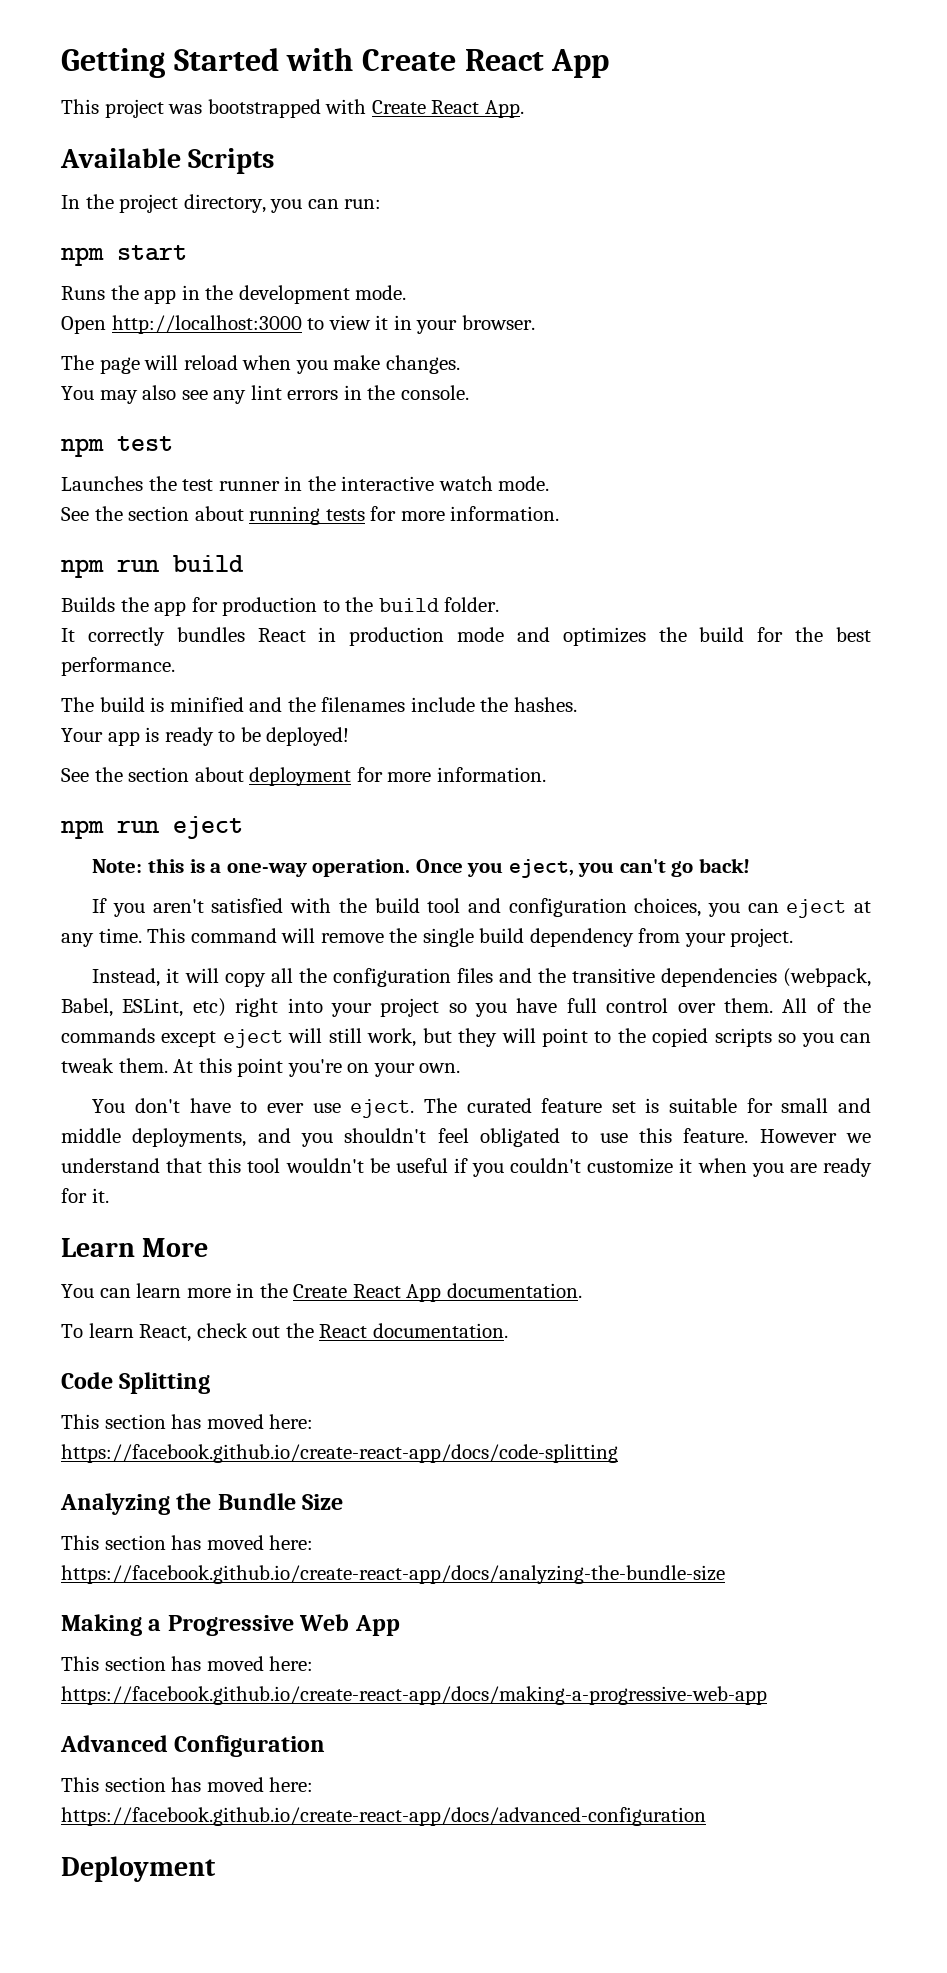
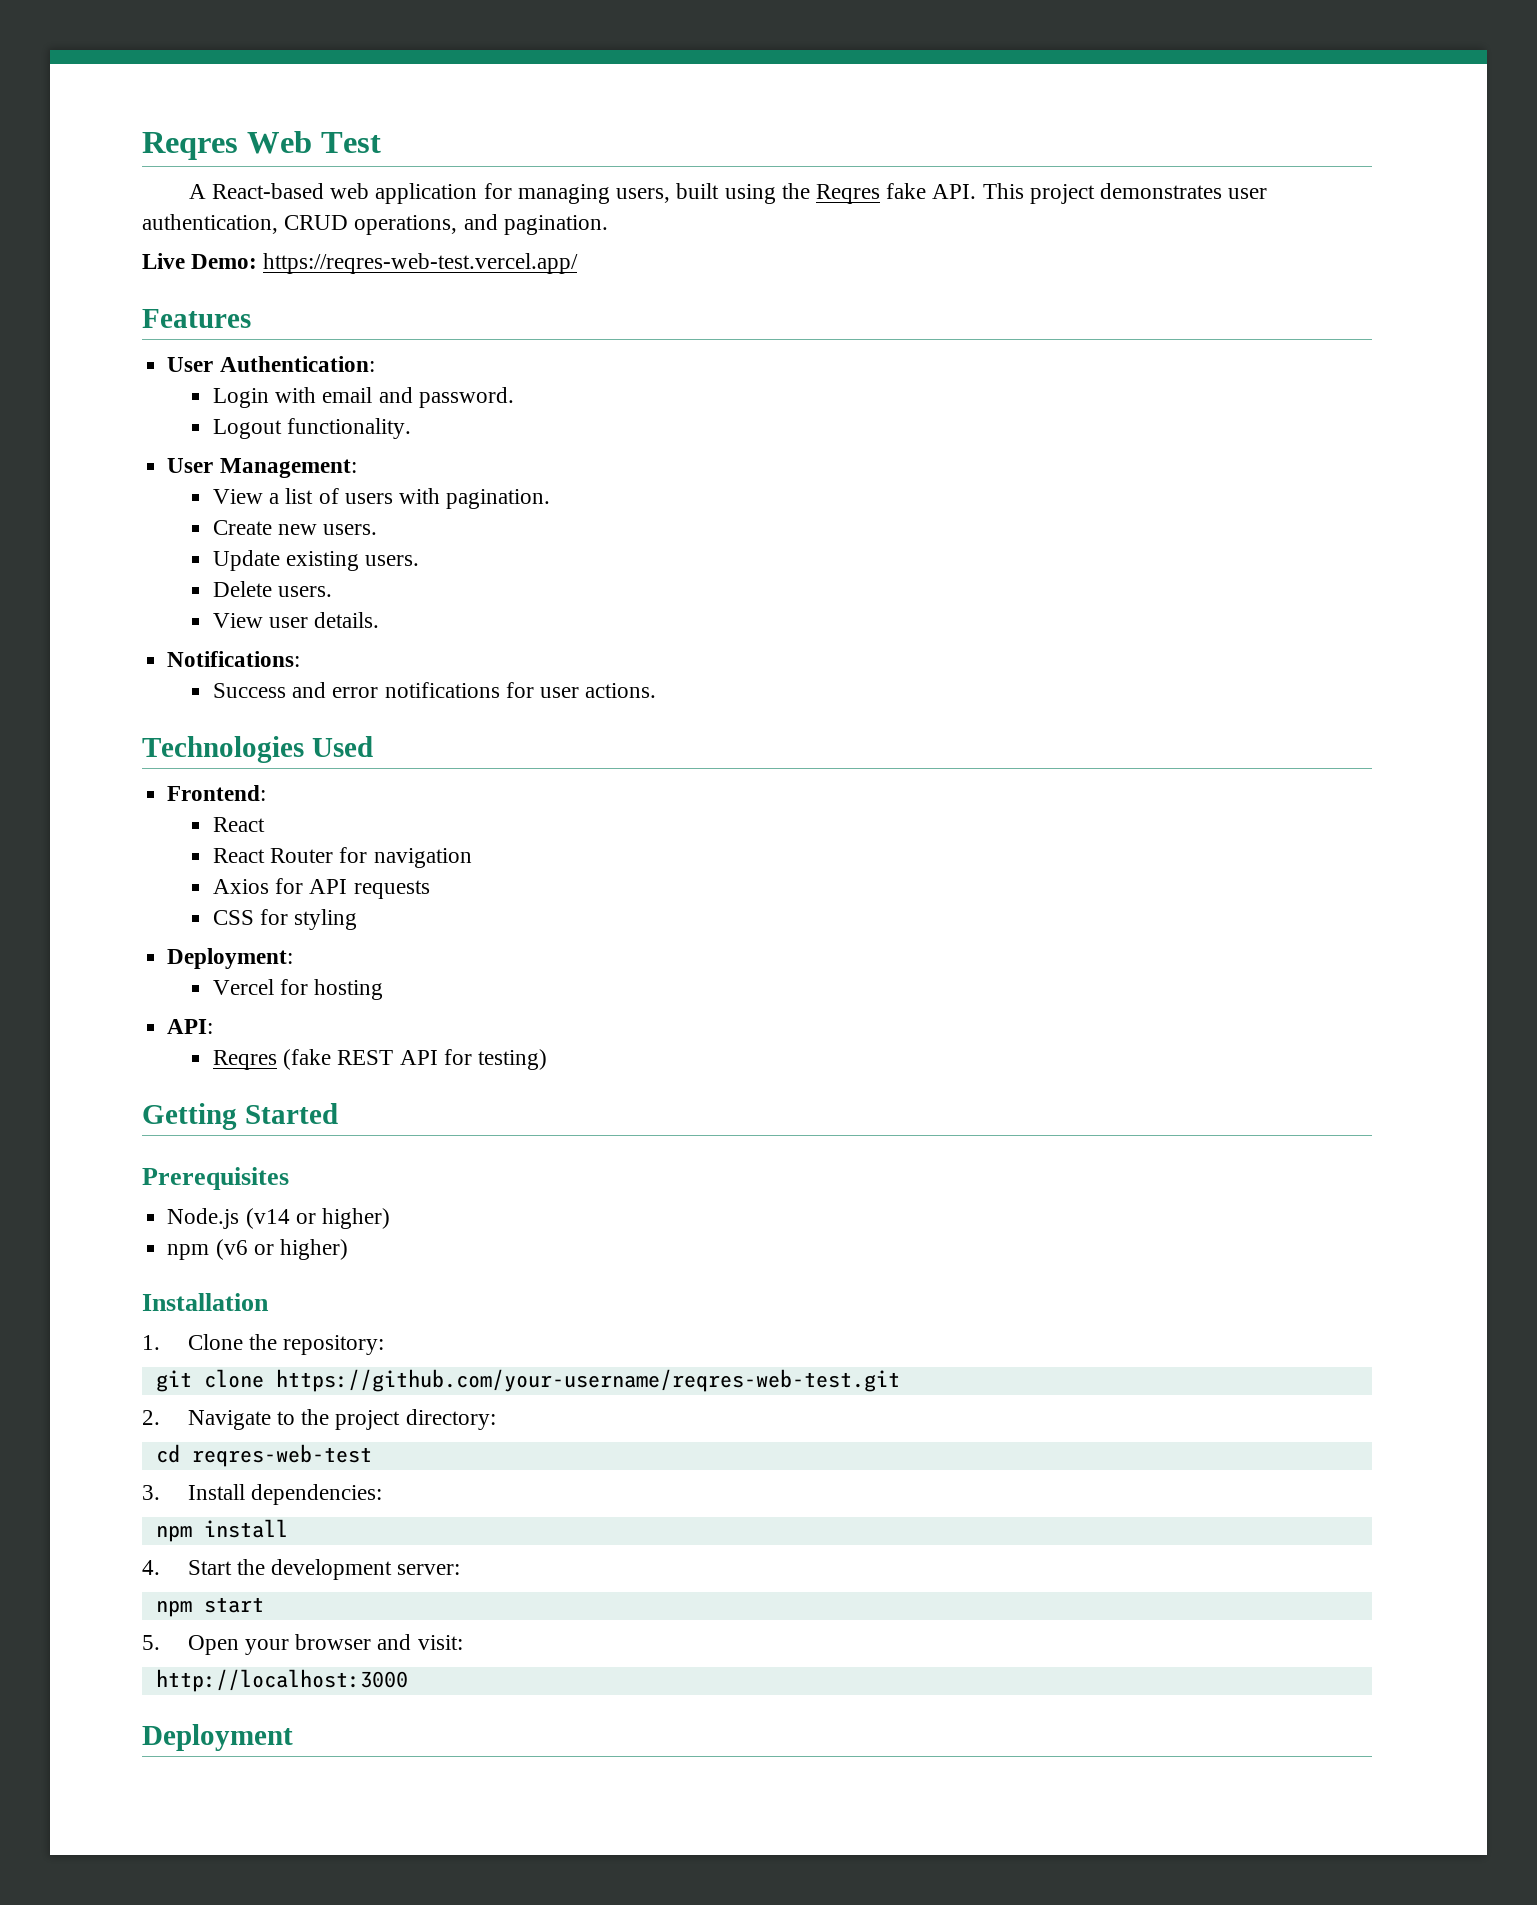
[61,48,610,78] [61,99,524,118] [60,148,275,174] [61,194,382,213] [61,245,187,266] [61,285,407,304] [61,315,535,334] [61,355,460,374] [61,385,469,404] [61,436,173,457] [61,476,550,491] [61,506,560,525] [61,555,244,578] [61,597,500,616] [61,627,871,646] [61,657,175,676] [61,697,577,712] [61,727,350,746] [61,767,546,786] [61,816,243,839] [92,858,750,878] [92,898,871,918] [61,928,794,947] [92,968,871,987] [61,998,871,1017] [61,1028,871,1048] [61,1058,461,1077] [92,1098,872,1118] [61,1128,872,1147] [61,1158,872,1177] [61,1188,109,1203] [61,1238,209,1257] [61,1283,582,1302] [61,1323,508,1342] [61,1372,211,1394] [61,1414,314,1429] [61,1444,618,1463] [60,1493,344,1515] [61,1535,314,1550] [61,1565,725,1584] [61,1614,400,1636] [61,1656,314,1671] [61,1686,767,1705] [60,1735,326,1757] [61,1777,314,1792] [61,1807,706,1826] Getting Started with Create React App // This project was bootstrapped with Create React App. // Available Scripts // In the project directory, you can run: // npm start // Runs the app in the development mode. // Open http://localhost:3000 to view it in your browser. // The page will reload when you make changes. // You may also see any lint errors in the console. // npm test // Launches the test runner in the interactive watch mode. // See the section about running tests for more information. // npm run build // Builds the app for production to the build folder. // It correctly bundles React in production mode and optimizes the build for the best performance. // The build is minified and the filenames include the hashes. // Your app is ready to be deployed! // See the section about deployment for more information. // npm run eject // Note: this is a one-way operation. Once you eject, you can't go back! // If you aren't satisfied with the build tool and configuration choices, you can eject at any time. This command will remove the single build dependency from your project. // Instead, it will copy all the configuration files and the transitive dependencies (webpack, Babel, ESLint, etc) right into your project so you have full control over them. All of the commands except eject will still work, but they will point to the copied scripts so you can tweak them. At this point you're on your own. // You don't have to ever use eject. The curated feature set is suitable for small and middle deployments, and you shouldn't feel obligated to use this feature. However we understand that this tool wouldn't be useful if you couldn't customize it when you are ready for it. // Learn More // You can learn more in the Create React App documentation. // To learn React, check out the React documentation. // Code Splitting // This section has moved here: https://facebook.github.io/create-react-app/docs/code-splitting // Analyzing the Bundle Size // This section has moved here: https://facebook.github.io/create-react-app/docs/analyzing-the-bundle-size // Making a Progressive Web App // This section has moved here: https://facebook.github.io/create-react-app/docs/making-a-progressive-web-app // Advanced Configuration // This section has moved here: https://facebook.github.io/create-react-app/docs/advanced-configuration -> [142,131,381,160] [188,183,1268,204] [142,214,608,235] [142,253,579,274] [142,309,251,328] [167,356,375,372] [212,387,514,408] [212,418,412,439] [167,458,357,478] [212,488,551,509] [212,520,378,535] [212,550,420,571] [212,581,333,597] [212,612,380,628] [167,651,301,667] [212,682,657,698] [142,736,373,763] [167,785,267,801] [212,817,265,832] [212,847,472,868] [212,878,430,899] [212,909,358,930] [167,948,294,969] [212,979,384,1000] [167,1019,214,1034] [212,1049,548,1070] [142,1103,338,1130] [142,1167,289,1190] [167,1208,390,1229] [167,1239,348,1260] [142,1293,269,1311] [142,1334,385,1355] [155,1369,900,1392] [142,1409,496,1430] [155,1444,372,1467] [142,1484,382,1505] [155,1519,288,1542] [142,1559,461,1580] [155,1597,264,1617] [142,1634,463,1655] [155,1669,408,1692] Reqres Web Test // A React-based web application for managing users, built using the Reqres fake API. This project demonstrates user authentication, CRUD operations, and pagination. // Live Demo: https://reqres-web-test.vercel.app/ // Features // User Authentication: // Login with email and password. // Logout functionality. // User Management: // View a list of users with pagination. // Create new users. // Update existing users. // Delete users. // View user details. // Notifications: // Success and error notifications for user actions. // Technologies Used // Frontend: // React // React Router for navigation // Axios for API requests // CSS for styling // Deployment: // Vercel for hosting // API: // Reqres (fake REST API for testing) // Getting Started // Prerequisites // Node.js (v14 or higher) // npm (v6 or higher) // Installation // 1. Clone the repository: // git clone https://github.com/your-username/reqres-web-test.git // 2. Navigate to the project directory: // cd reqres-web-test // 3. Install dependencies: // npm install // 4. Start the development server: // npm start // 5. Open your browser and visit: // http://localhost:3000

